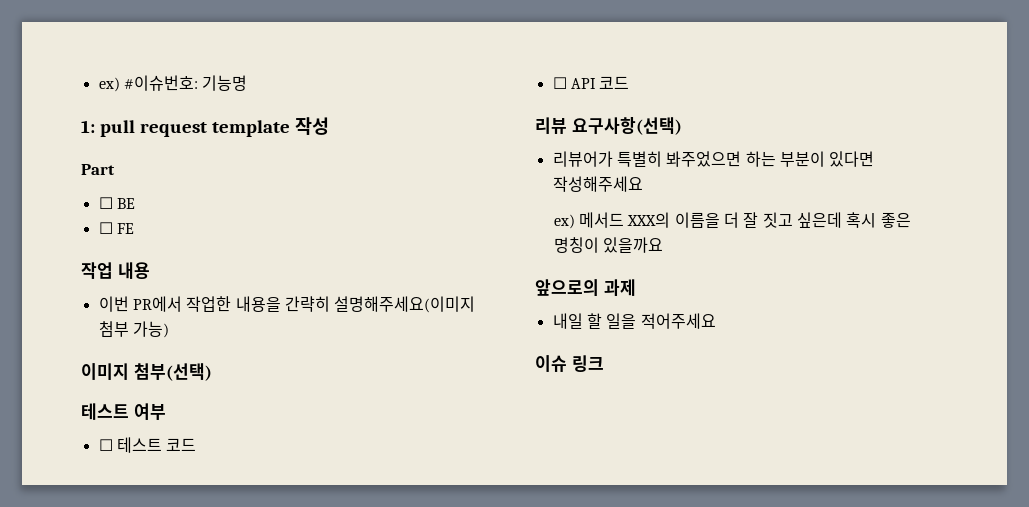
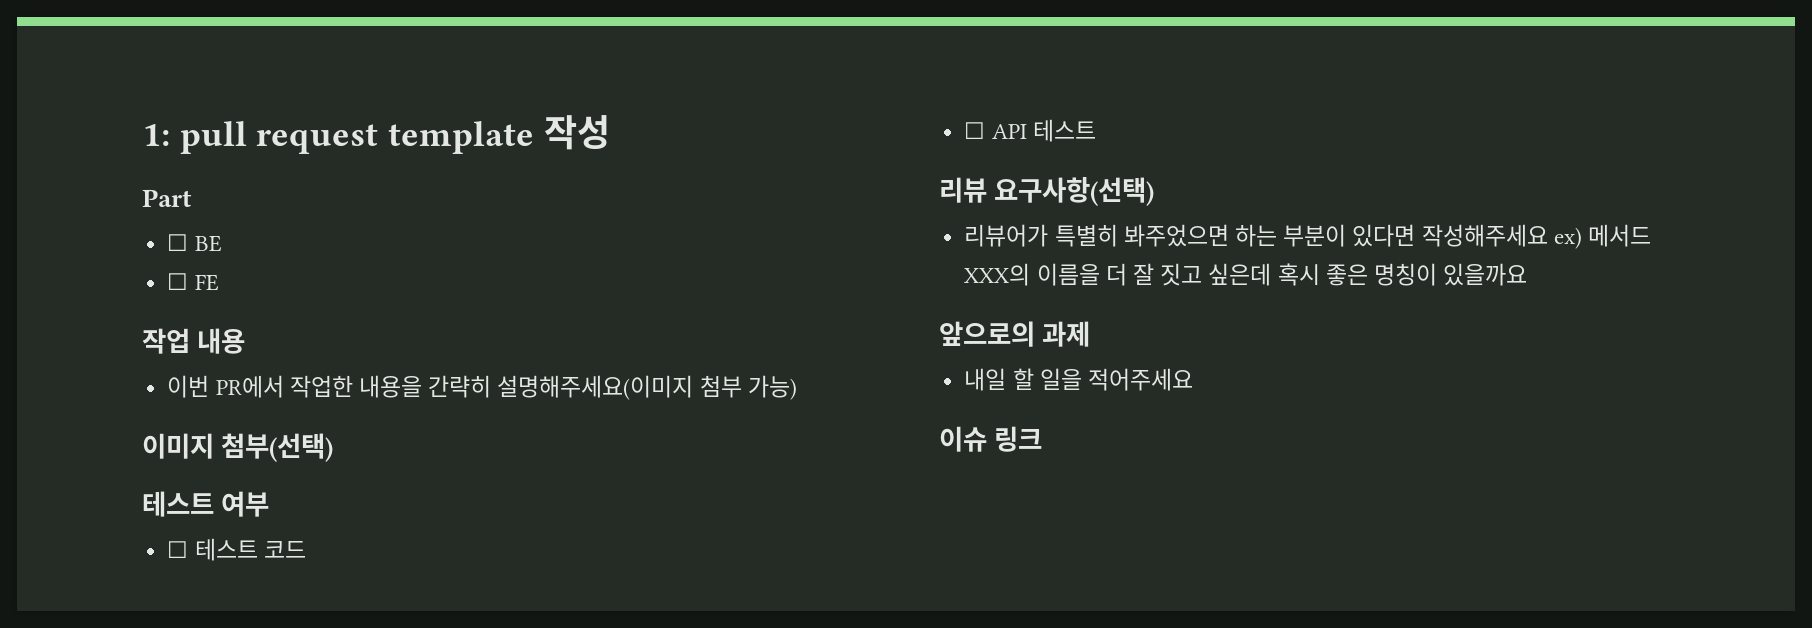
[98,75,248,92] ex) #이슈번호: 기능명 // -> (142, 135) none
[599,76,630,89] 코드 -> [1032,119,1096,142] 테스트
(643, 184) // -> (1548, 235) none

